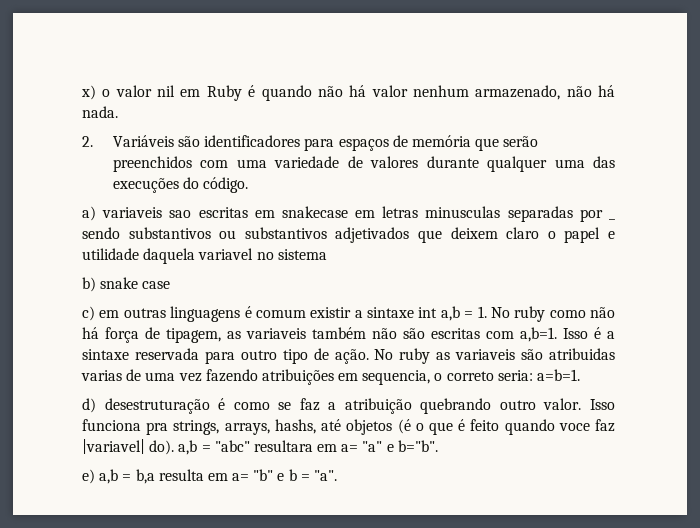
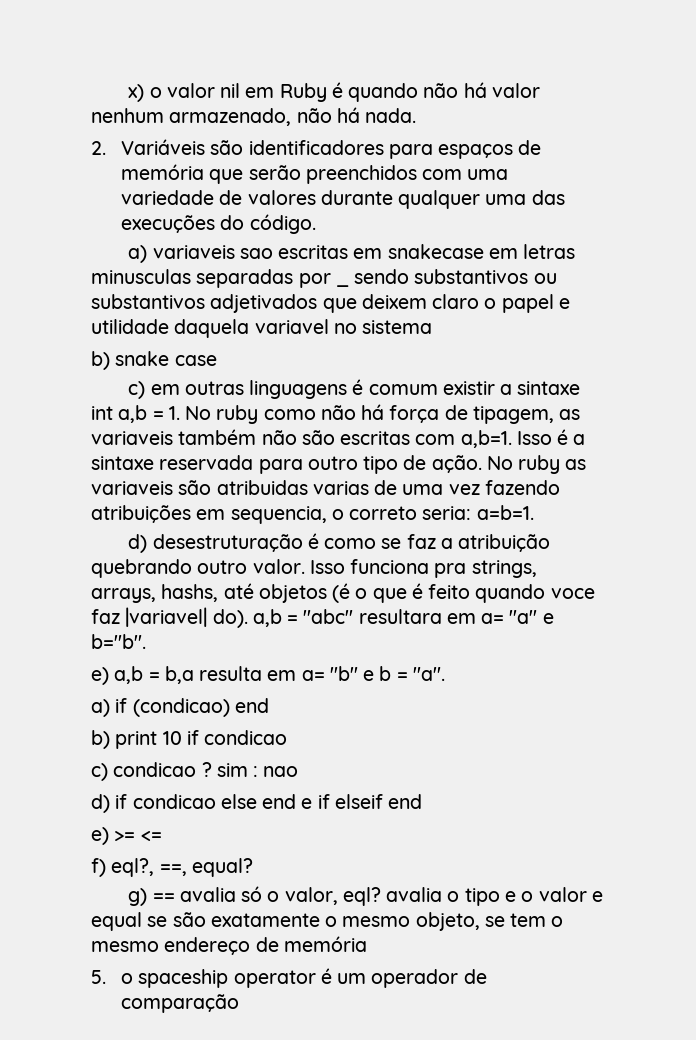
(338, 475) none -> [91,698,269,717] [91,730,288,749] [91,762,299,781] [91,794,423,813] [91,827,162,845] [91,858,253,877] [128,886,603,906] [91,912,564,931] [91,936,367,955] [91,968,487,988] [121,994,240,1013] // a) if (condicao) end // b) print 10 if condicao // c) condicao ? sim : nao // d) if condicao else end e if elseif end // e) >= <= // f) eql?, ==, equal? // g) == avalia só o valor, eql? avalia o tipo e o valor e equal se são exatamente o mesmo objeto, se tem o mesmo endereço de memória // 5. o spaceship operator é um operador de comparação

